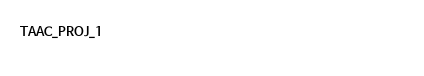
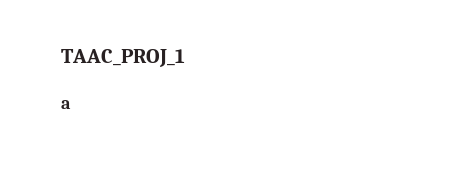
(103, 32) none -> [61,100,71,109] // a

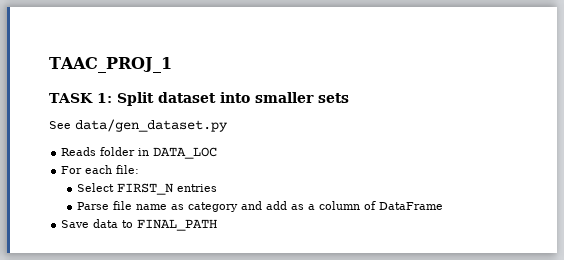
[61,100,71,109] a -> [49,92,349,106] [49,119,228,132] [61,147,218,159] [61,165,140,174] [76,183,217,195] [76,201,443,212] [61,219,218,231] TASK 1: Split dataset into smaller sets // See data/gen_dataset.py // Reads folder in DATA_LOC // For each file: // Select FIRST_N entries // Parse file name as category and add as a column of DataFrame // Save data to FINAL_PATH

